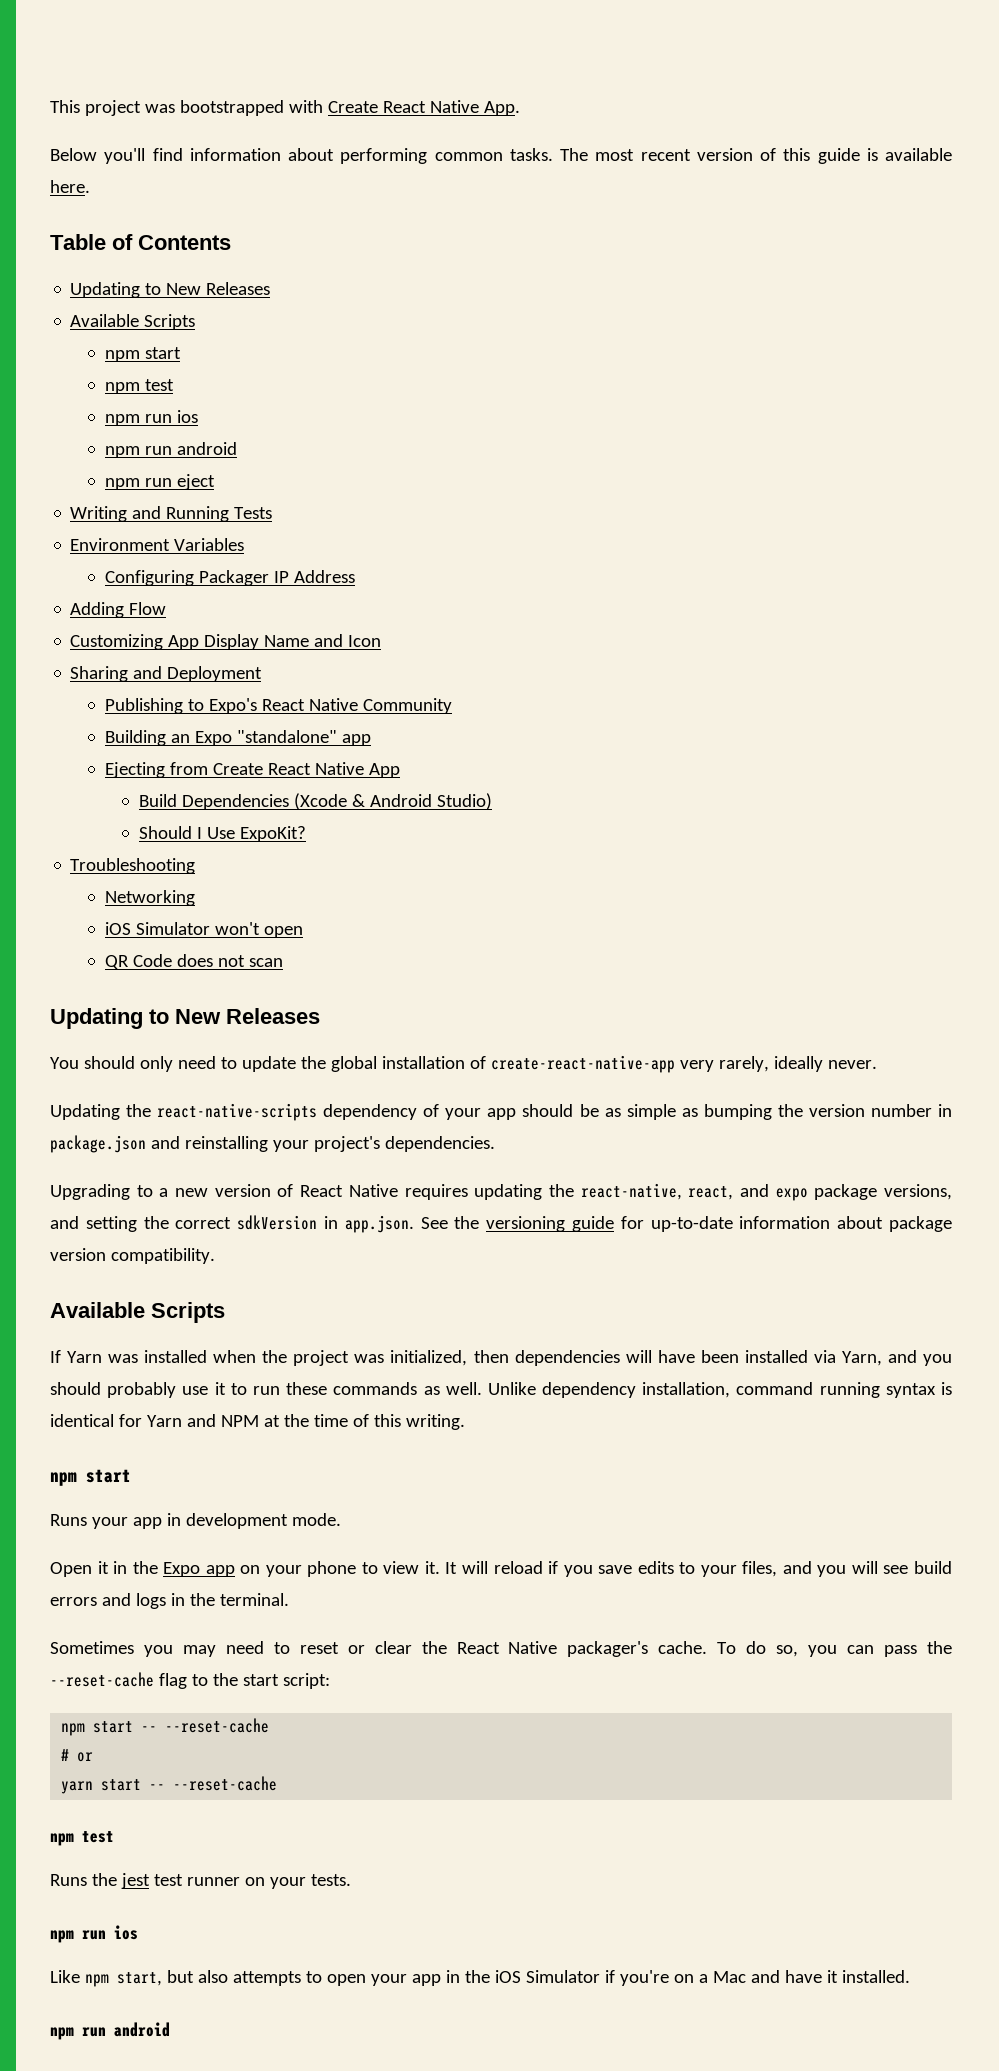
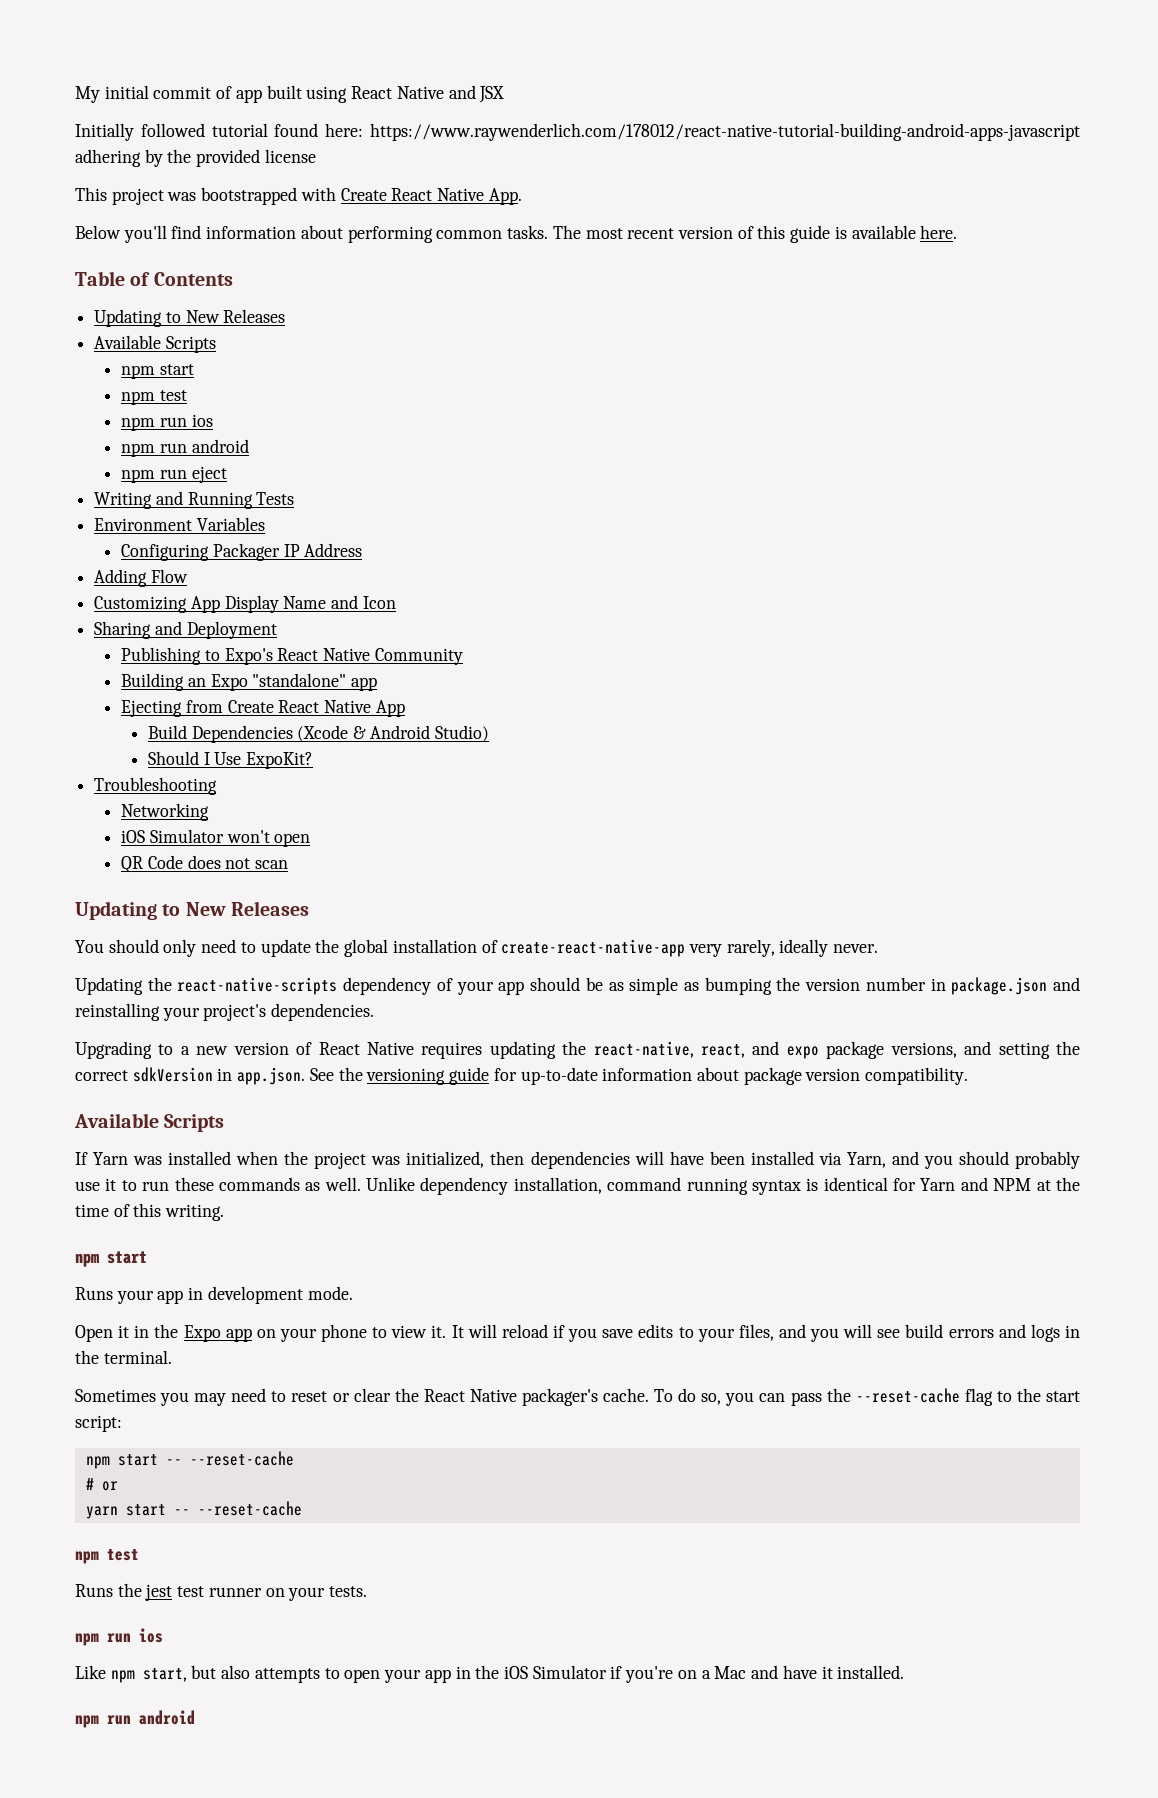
(50, 106) none -> [75,85,505,103] [75,123,1080,141] [75,149,316,167] My initial commit of app built using React Native and JSX // Initially followed tutorial found here: https://www.raywenderlich.com/178012/react-native-tutorial-building-android-apps-javascript adhering by the provided license //

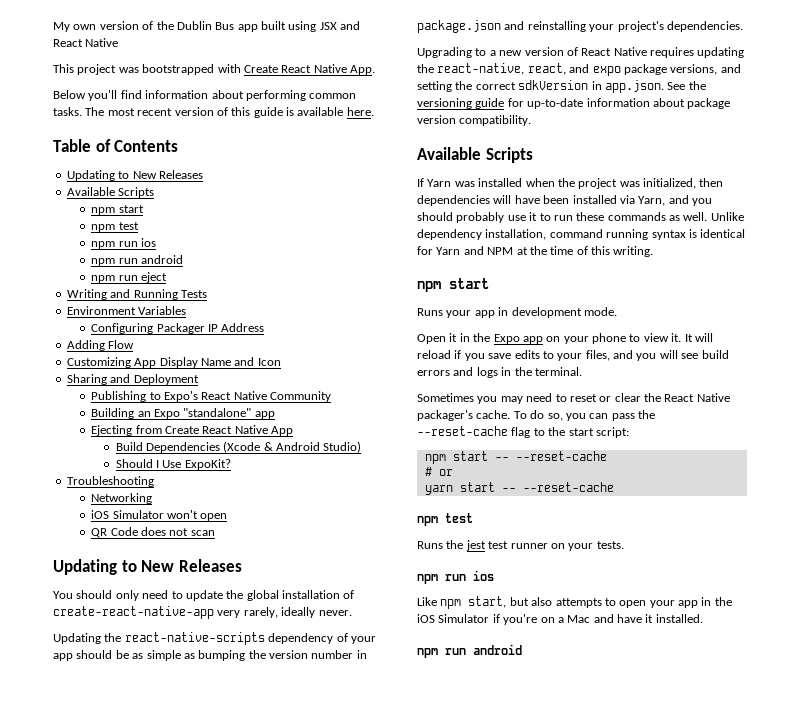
[104,85,233,99] initial commit of -> [73,21,235,30] own version of the Dublin Bus
[351,85,505,103] [75,123,1080,141] [75,149,316,167] React Native and JSX // Initially followed tutorial found here: https://www.raywenderlich.com/178012/react-native-tutorial-building-android-apps-javascript adhering by the provided license -> [319,21,361,30] [53,38,119,47] JSX and React Native

